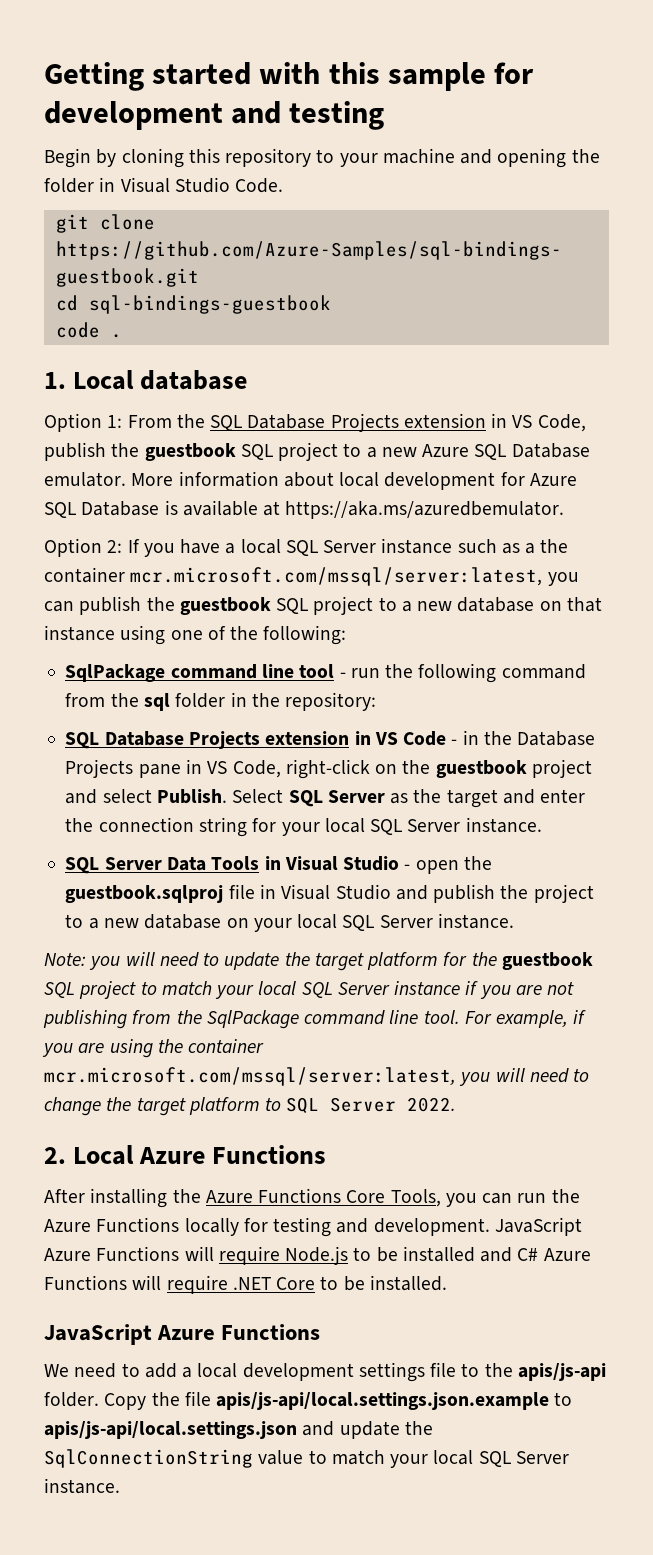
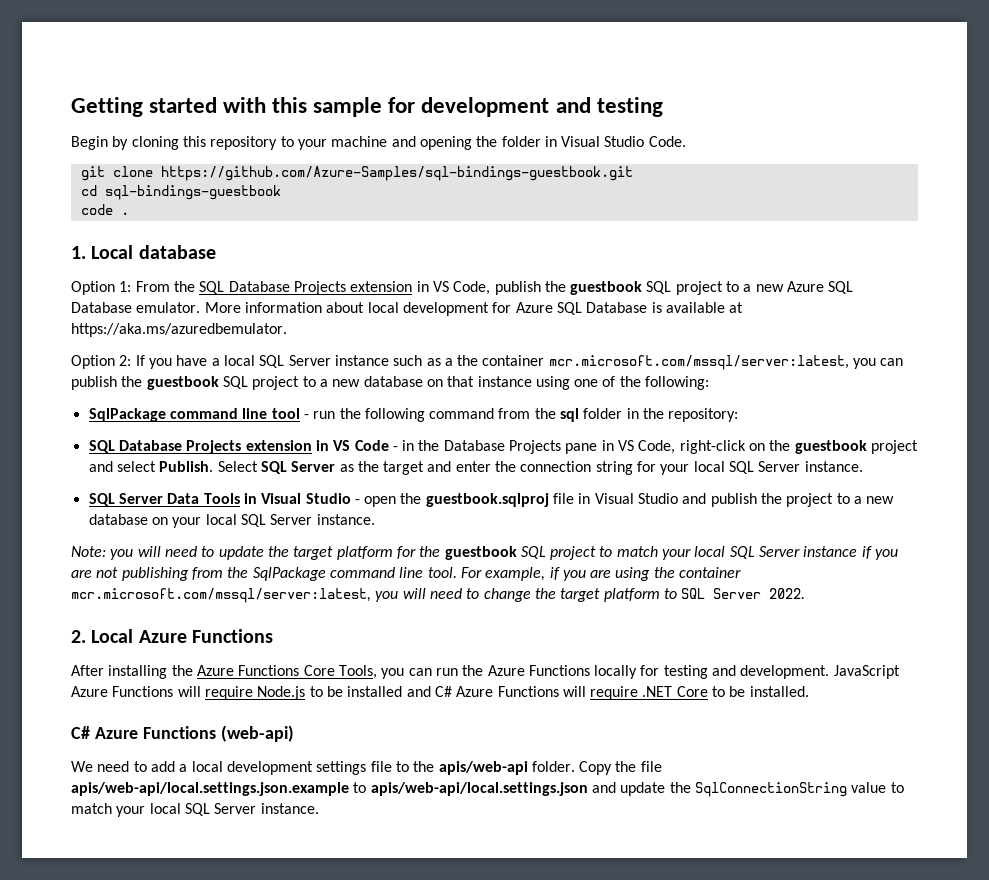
[44,1324,321,1345] JavaScript Azure Functions -> [71,725,294,742] C# Azure Functions (web-api)
[517,1363,606,1381] apis/js-api -> [438,761,528,775] apis/web-api
[216,1392,573,1410] [44,1421,297,1439] apis/js-api/local.settings.json.example to apis/js-api/local.settings.json -> [71,782,588,796] apis/web-api/local.settings.json.example to apis/web-api/local.settings.json

